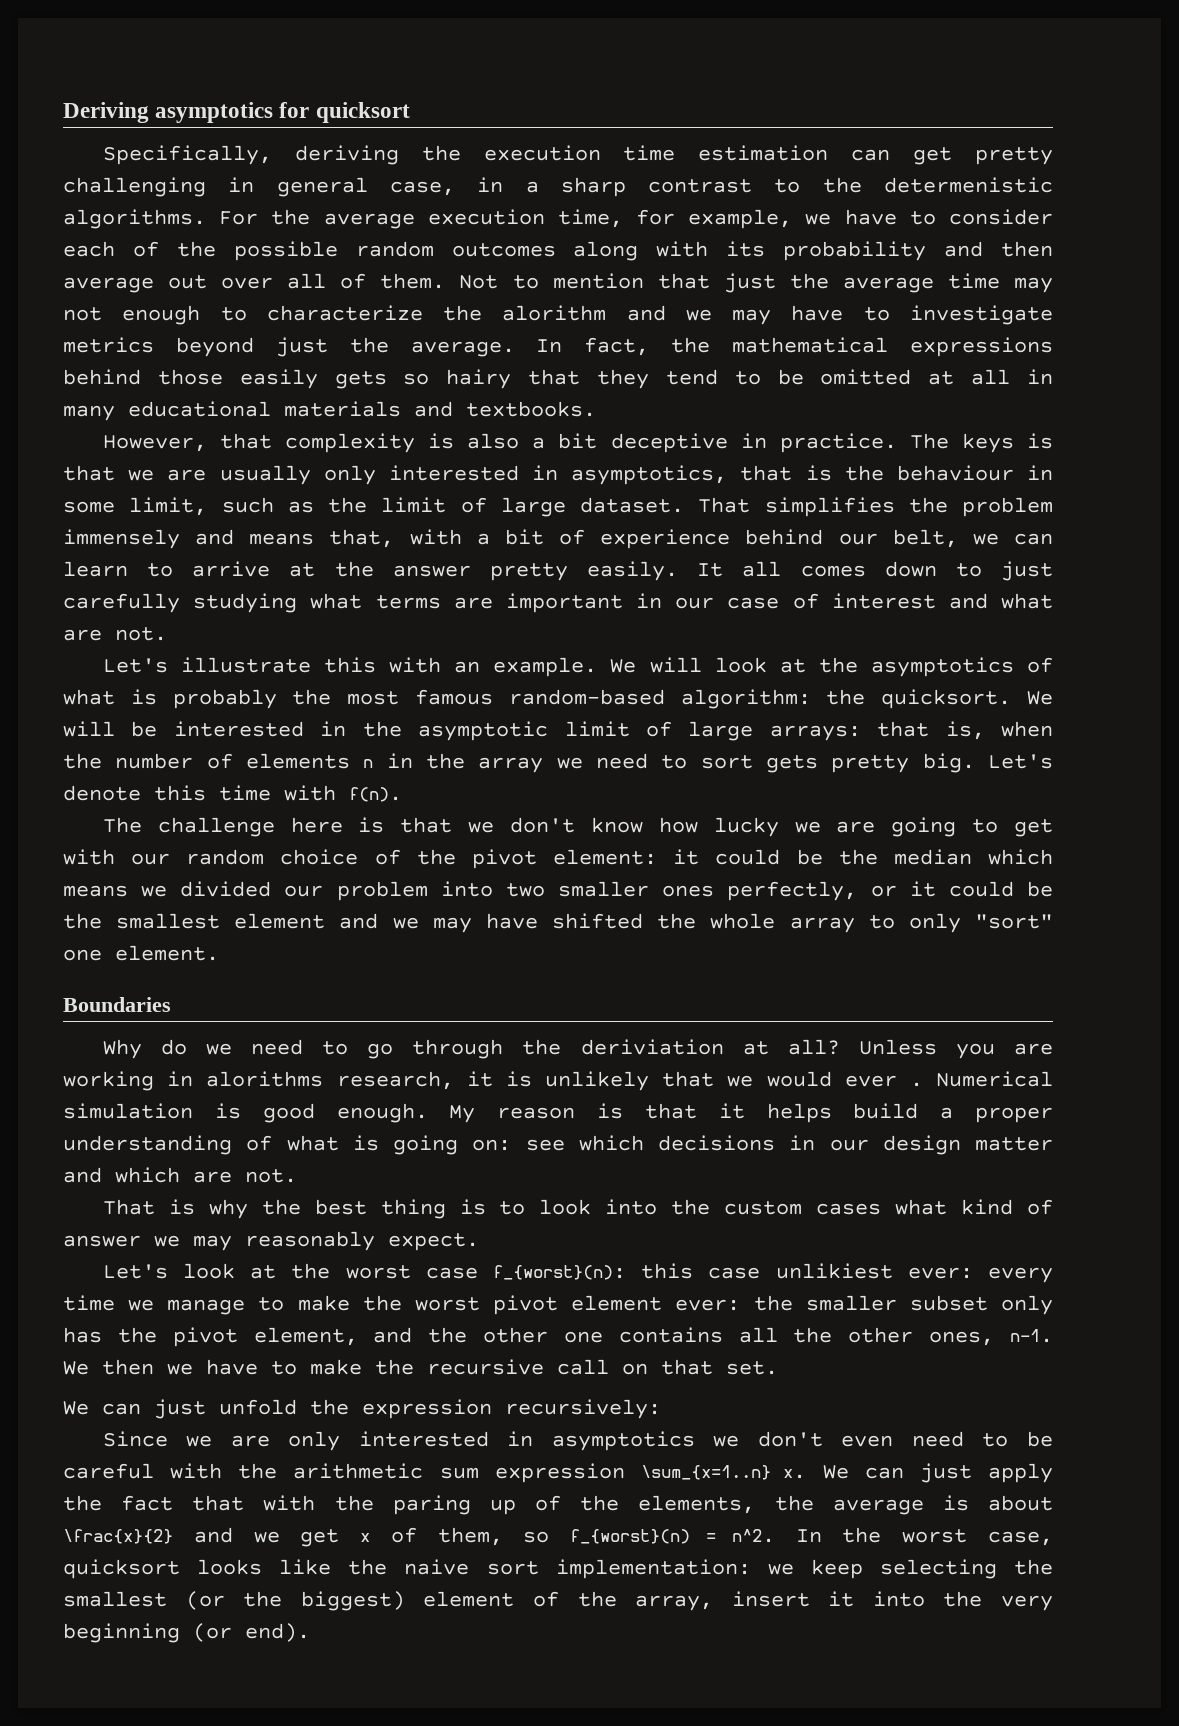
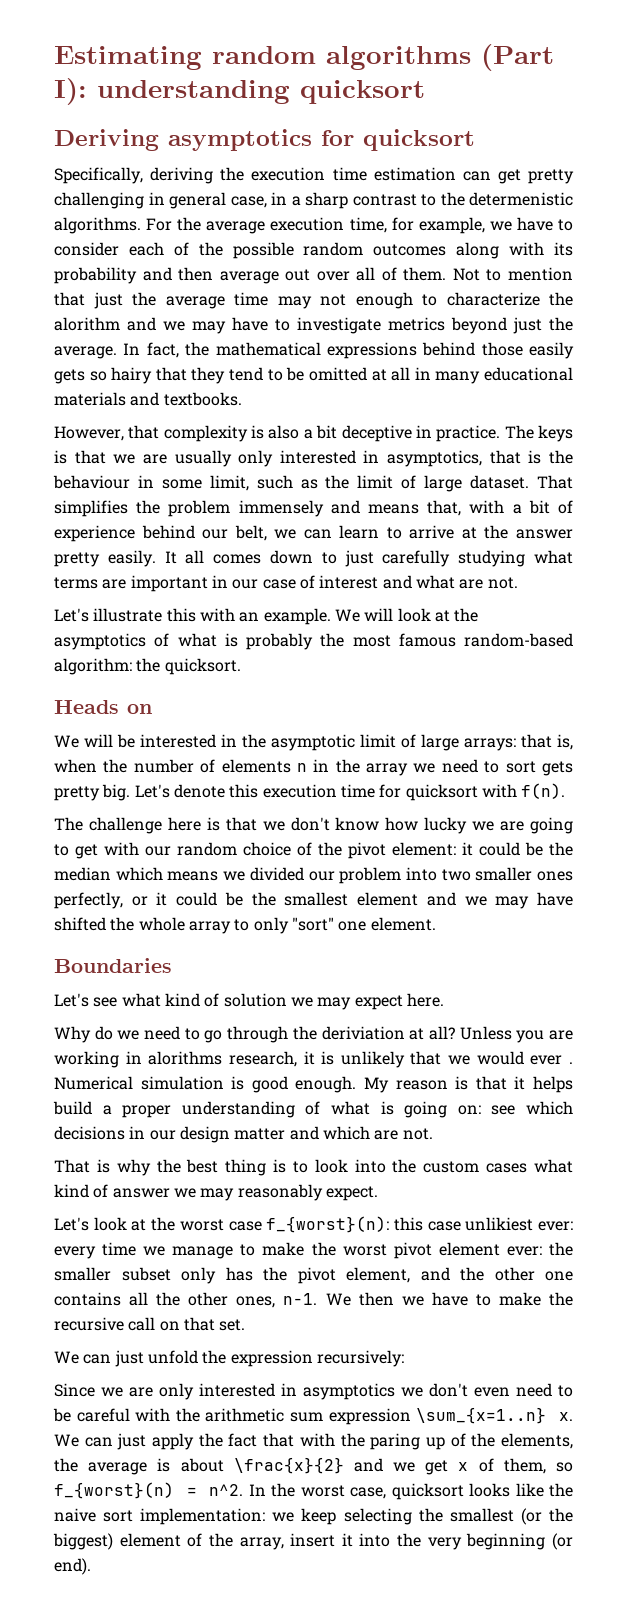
(63, 112) none -> [54,44,554,71] [54,78,425,105] Estimating random algorithms (Part I): understanding quicksort //
(1012, 699) none -> [54,700,152,714] // Heads on //
[219,785,271,801] time -> [262,784,478,801] execution time for quicksort
(171, 1004) none -> [54,993,444,1010] // Let's see what kind of solution we may expect here.

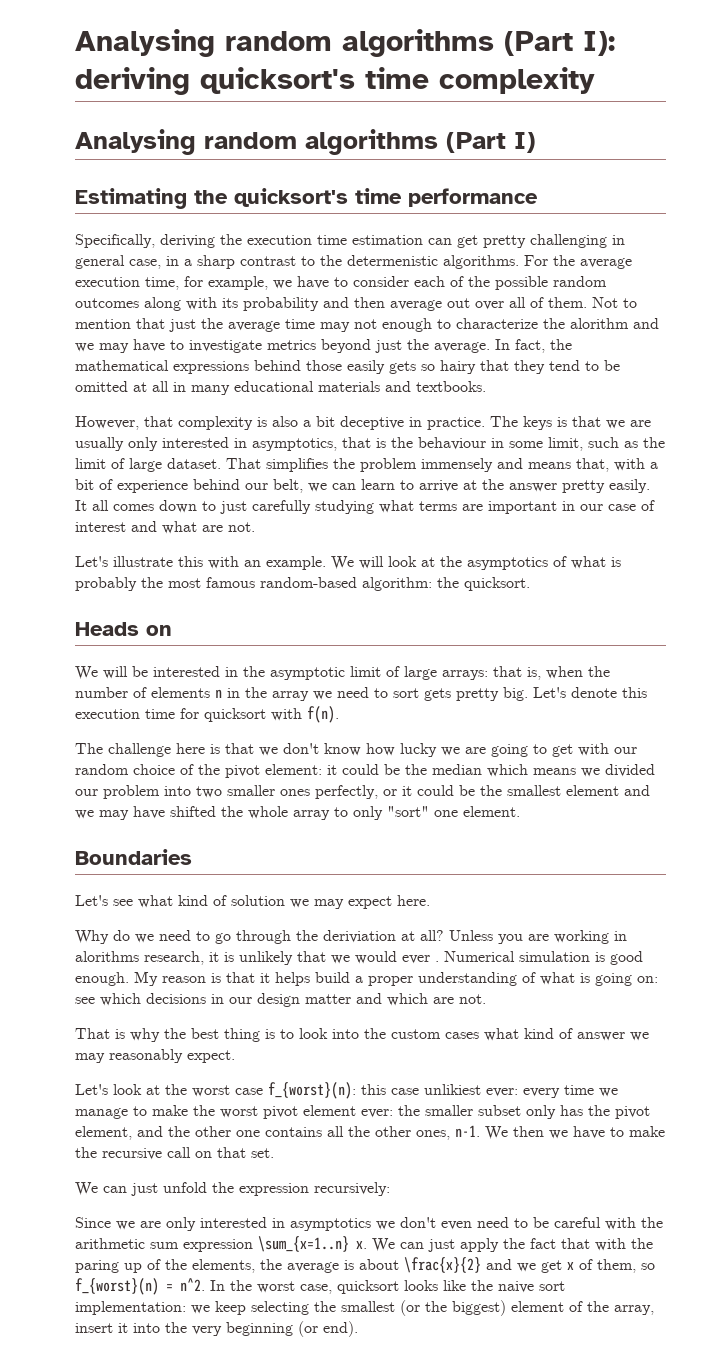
[54,46,202,70] Estimating -> [75,29,215,57] Analysing
[97,80,425,104] [54,129,475,151] understanding quicksort // Deriving asymptotics for quicksort -> [75,67,595,95] [75,129,536,155] [75,188,538,209] deriving quicksort's time complexity // Analysing random algorithms (Part I) // Estimating the quicksort's time performance

